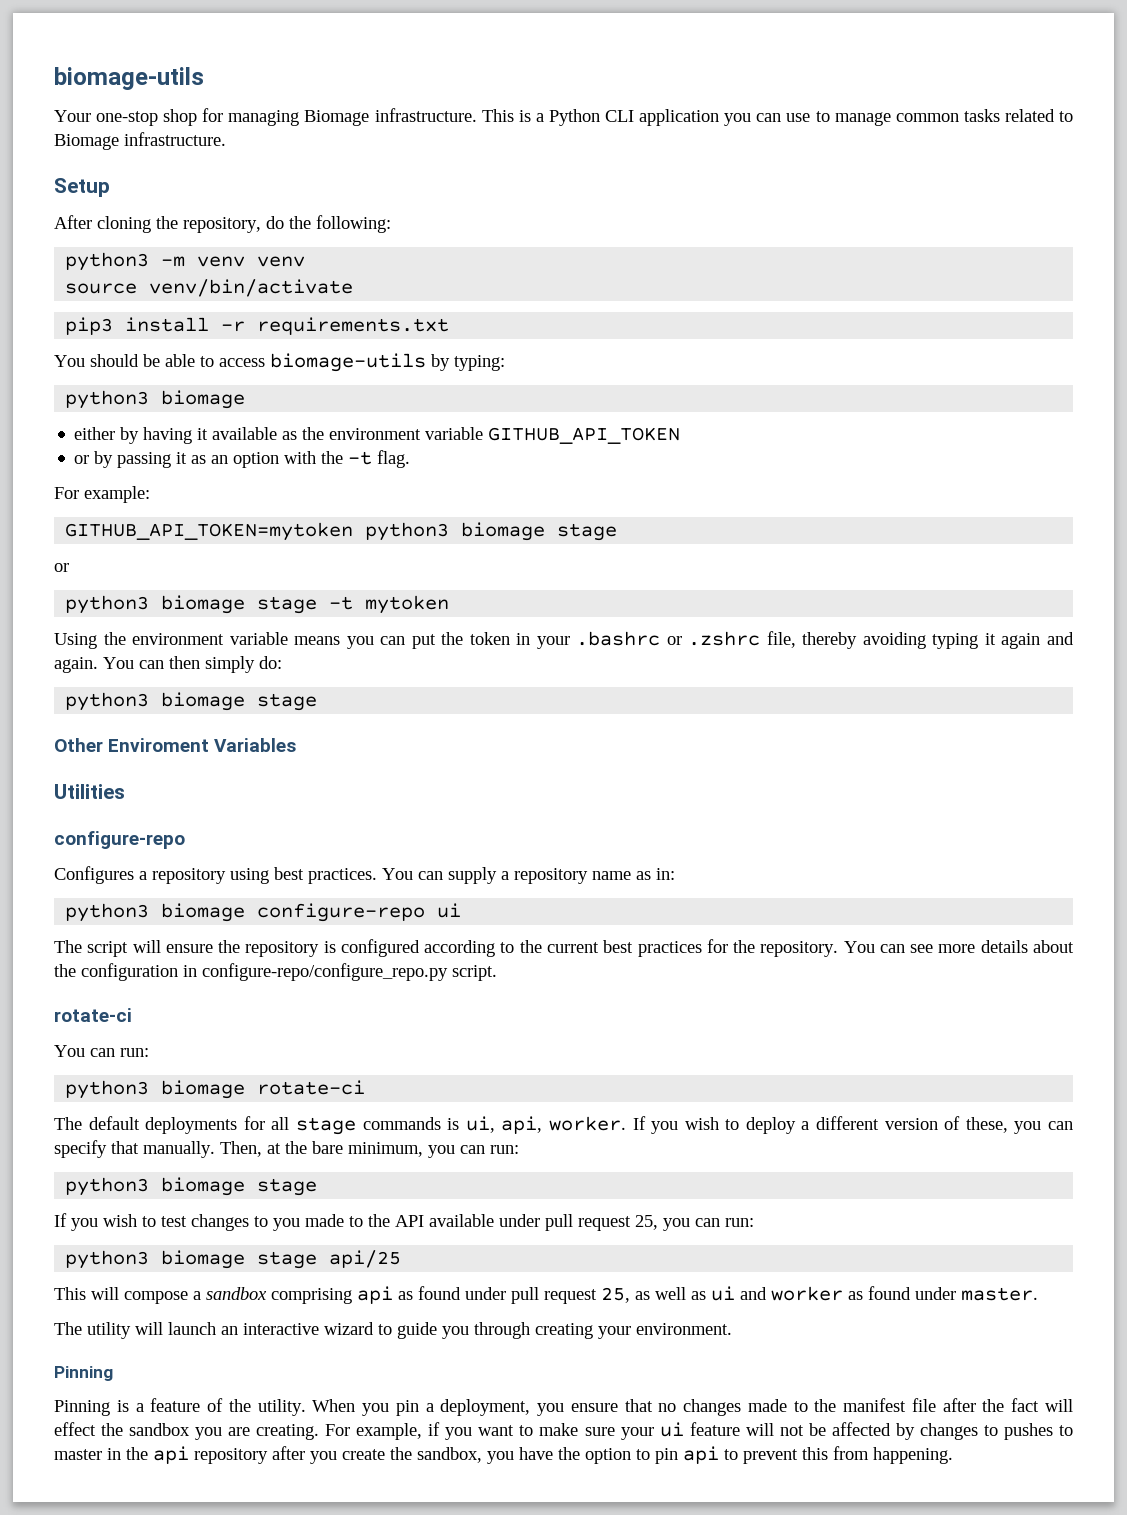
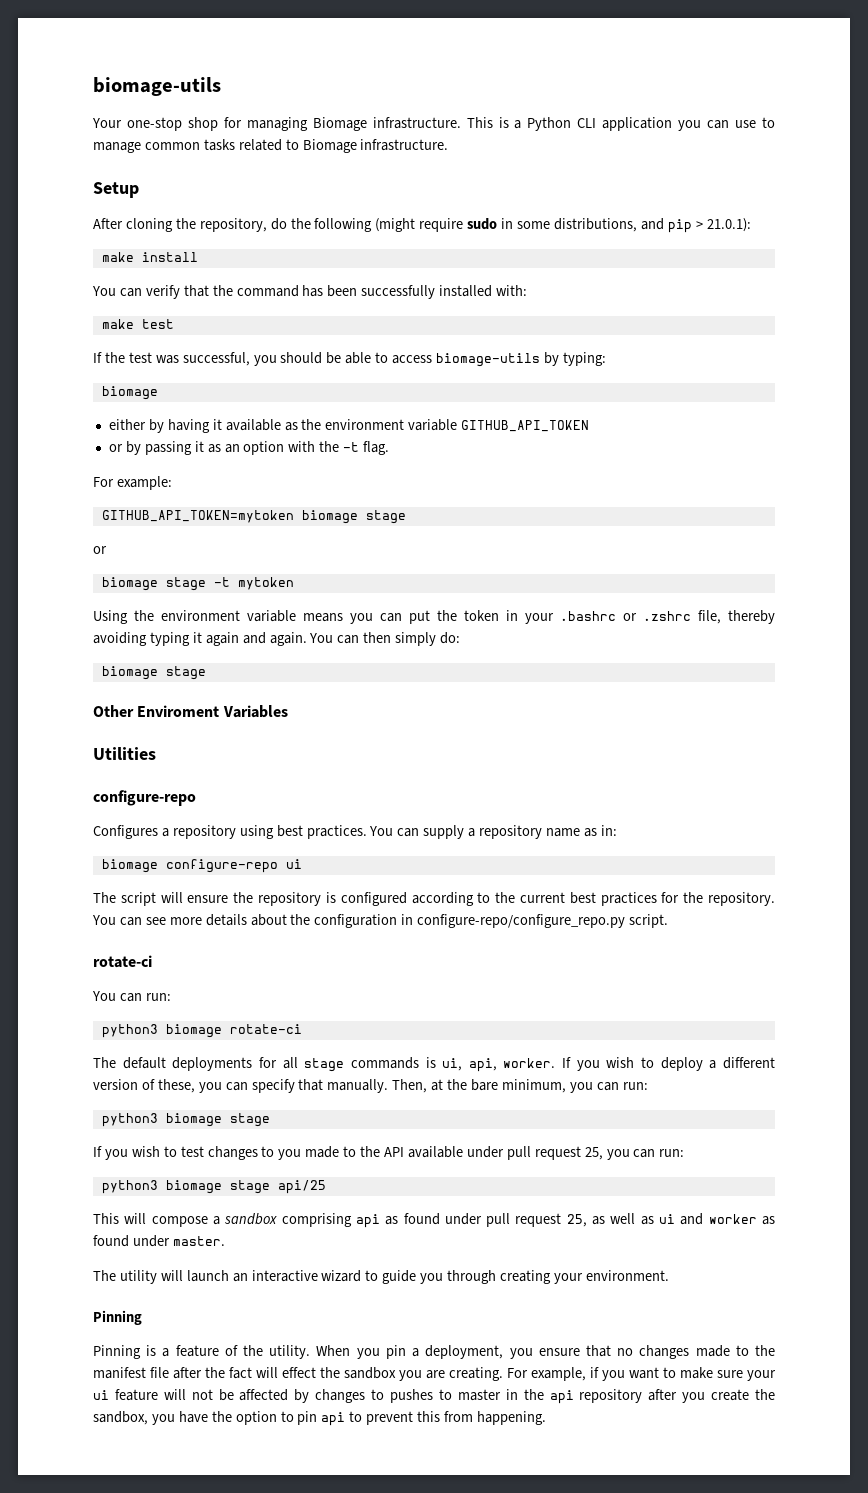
[316,215,391,233] [65,252,306,271] [65,279,354,297] [65,317,114,335] following: // python3 -m venv venv // source venv/bin/activate // pip3 -> [314,218,751,233] [101,252,134,262] following (might require sudo in some distributions, and pip > 21.0.1): // make
[221,317,450,335] [54,355,85,367] -r requirements.txt // You -> [92,285,528,299] [101,319,174,329] [93,352,277,366] // You can verify that the command has been successfully installed with: // make test // If the test was successful, you
[65,390,150,409] python3 -> (606, 359) none
[365,522,450,541] python3 -> (294, 516) none
[65,595,150,614] python3 -> (107, 550) none
[65,692,150,711] python3 -> (461, 638) none
[65,903,150,922] python3 -> (617, 830) none

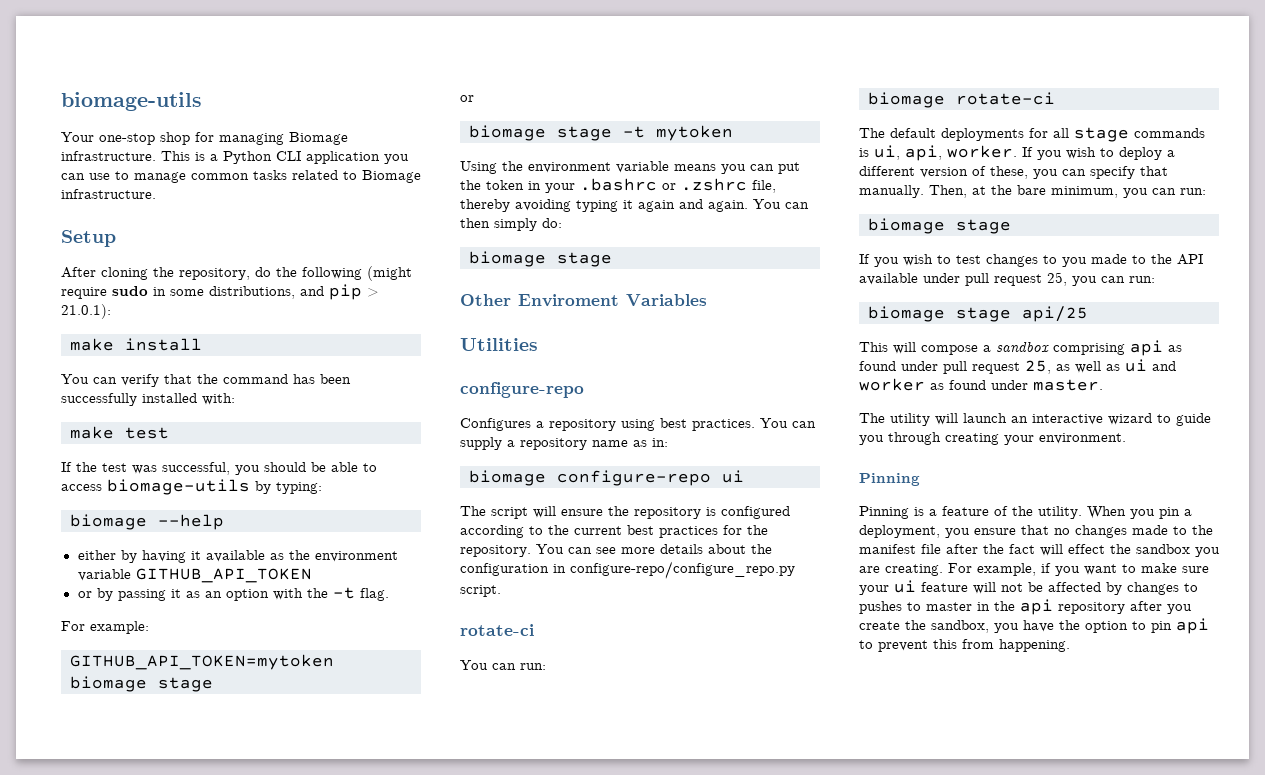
(158, 393) none -> [158,514,224,530] --help
[101,1024,158,1038] python3 -> (546, 666) none
[101,1113,158,1127] python3 -> (1206, 191) none
[101,1180,158,1194] python3 -> (1155, 279) none

